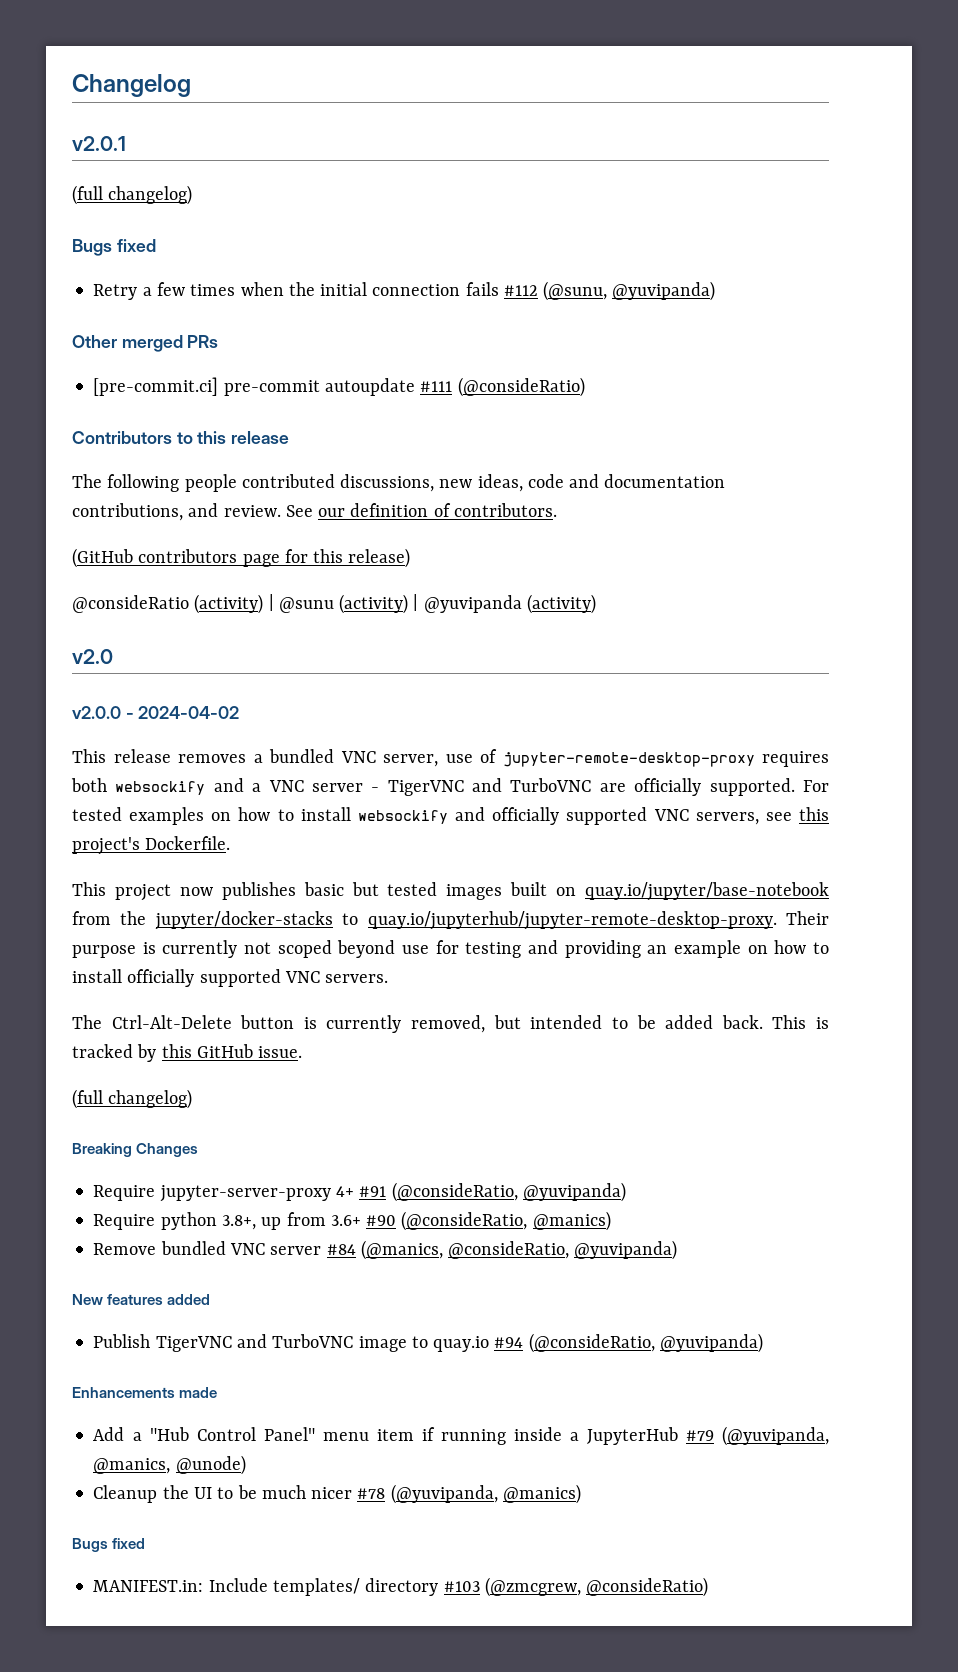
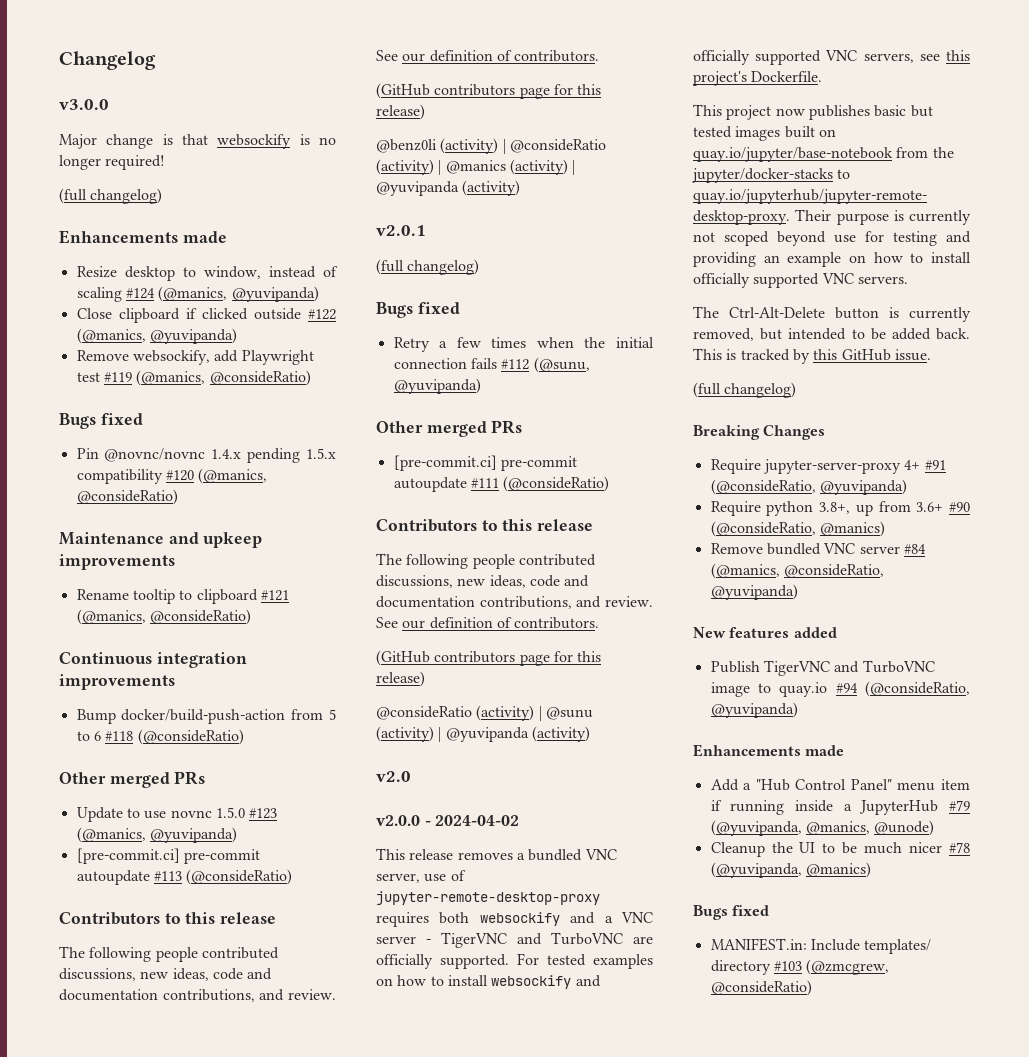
(191, 85) none -> [59,99,109,110] [59,134,337,149] [59,155,166,170] [59,188,163,204] [59,230,227,244] [76,266,338,281] [76,286,319,302] [76,308,336,323] [76,328,237,344] [76,350,314,365] [76,370,311,386] [59,413,143,429] [76,448,336,463] [76,468,268,484] [76,489,178,505] [59,532,263,548] [59,554,175,570] [76,589,289,604] [76,609,251,625] [59,652,247,668] [59,674,175,690] [76,709,337,724] [76,729,244,745] [59,771,206,788] [76,807,278,822] [76,827,237,843] [76,848,260,864] [76,869,293,885] [59,912,277,925] [59,946,279,962] [59,968,273,981] [59,989,337,1002] [376,50,600,62] [376,83,602,99] [376,104,425,120] [376,138,606,154] [376,159,576,175] [376,180,521,196] // v3.0.0 // Major change is that websockify is no longer required! // (full changelog) // Enhancements made // Resize desktop to window, instead of scaling #124 (@manics, @yuvipanda) // Close clipboard if clicked outside #122 (@manics, @yuvipanda) // Remove websockify, add Playwright test #119 (@manics, @consideRatio) // Bugs fixed // Pin @novnc/novnc 1.4.x pending 1.5.x compatibility #120 (@manics, @consideRatio) // Maintenance and upkeep improvements // Rename tooltip to clipboard #121 (@manics, @consideRatio) // Continuous integration improvements // Bump docker/build-push-action from 5 to 6 #118 (@consideRatio) // Other merged PRs // Update to use novnc 1.5.0 #123 (@manics, @yuvipanda) // [pre-commit.ci] pre-commit autoupdate #113 (@consideRatio) // Contributors to this release // The following people contributed discussions, new ideas, code and documentation contributions, and review. See our definition of contributors. // (GitHub contributors page for this release) // @benz0li (activity) | @consideRatio (activity) | @manics (activity) | @yuvipanda (activity)

